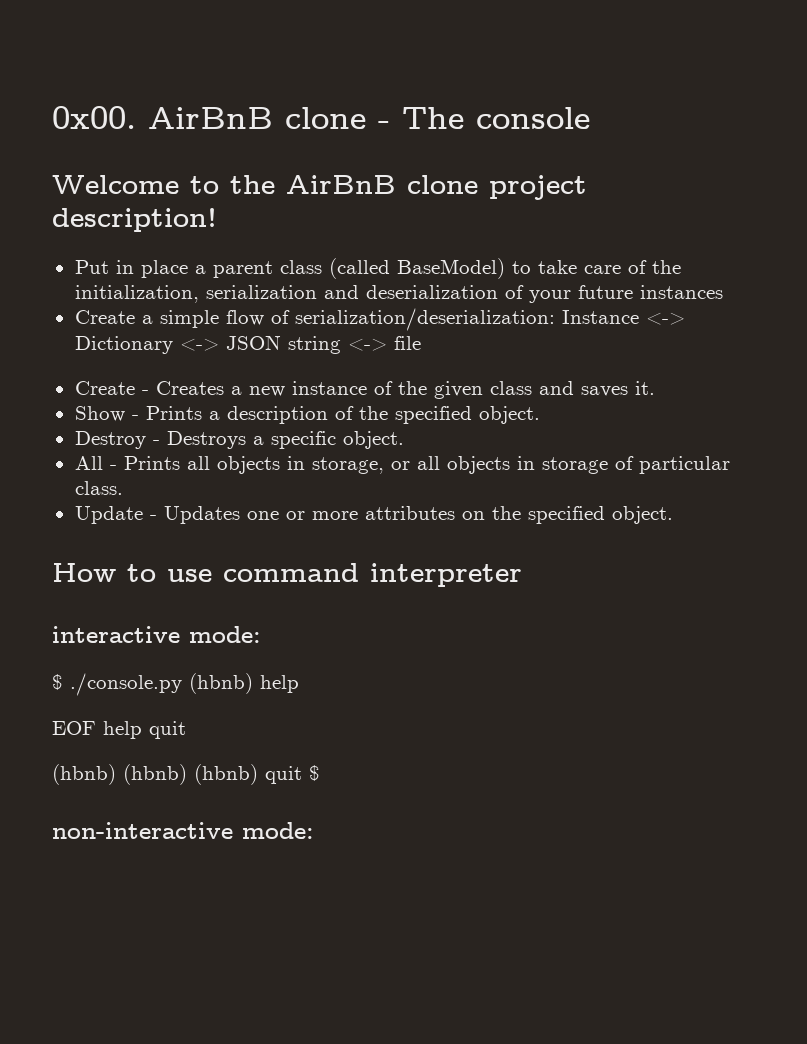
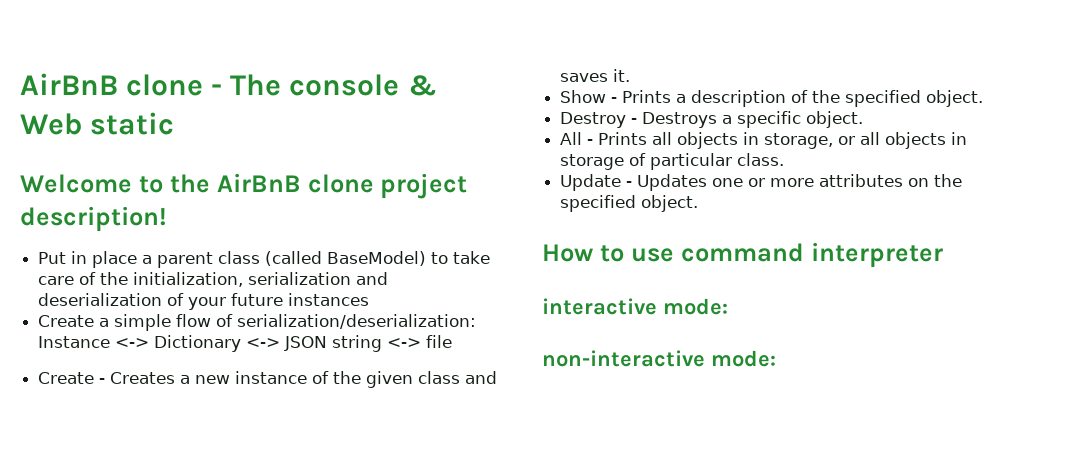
[52,106,136,129] 0x00. -> (20, 84) none
(590, 118) none -> [407,75,437,96] [20,112,175,135] & Web static
[52,673,299,696] [52,721,186,739] [52,764,320,785] // $ ./console.py (hbnb) help // EOF help quit // (hbnb) (hbnb) (hbnb) quit $ -> (728, 306) none

